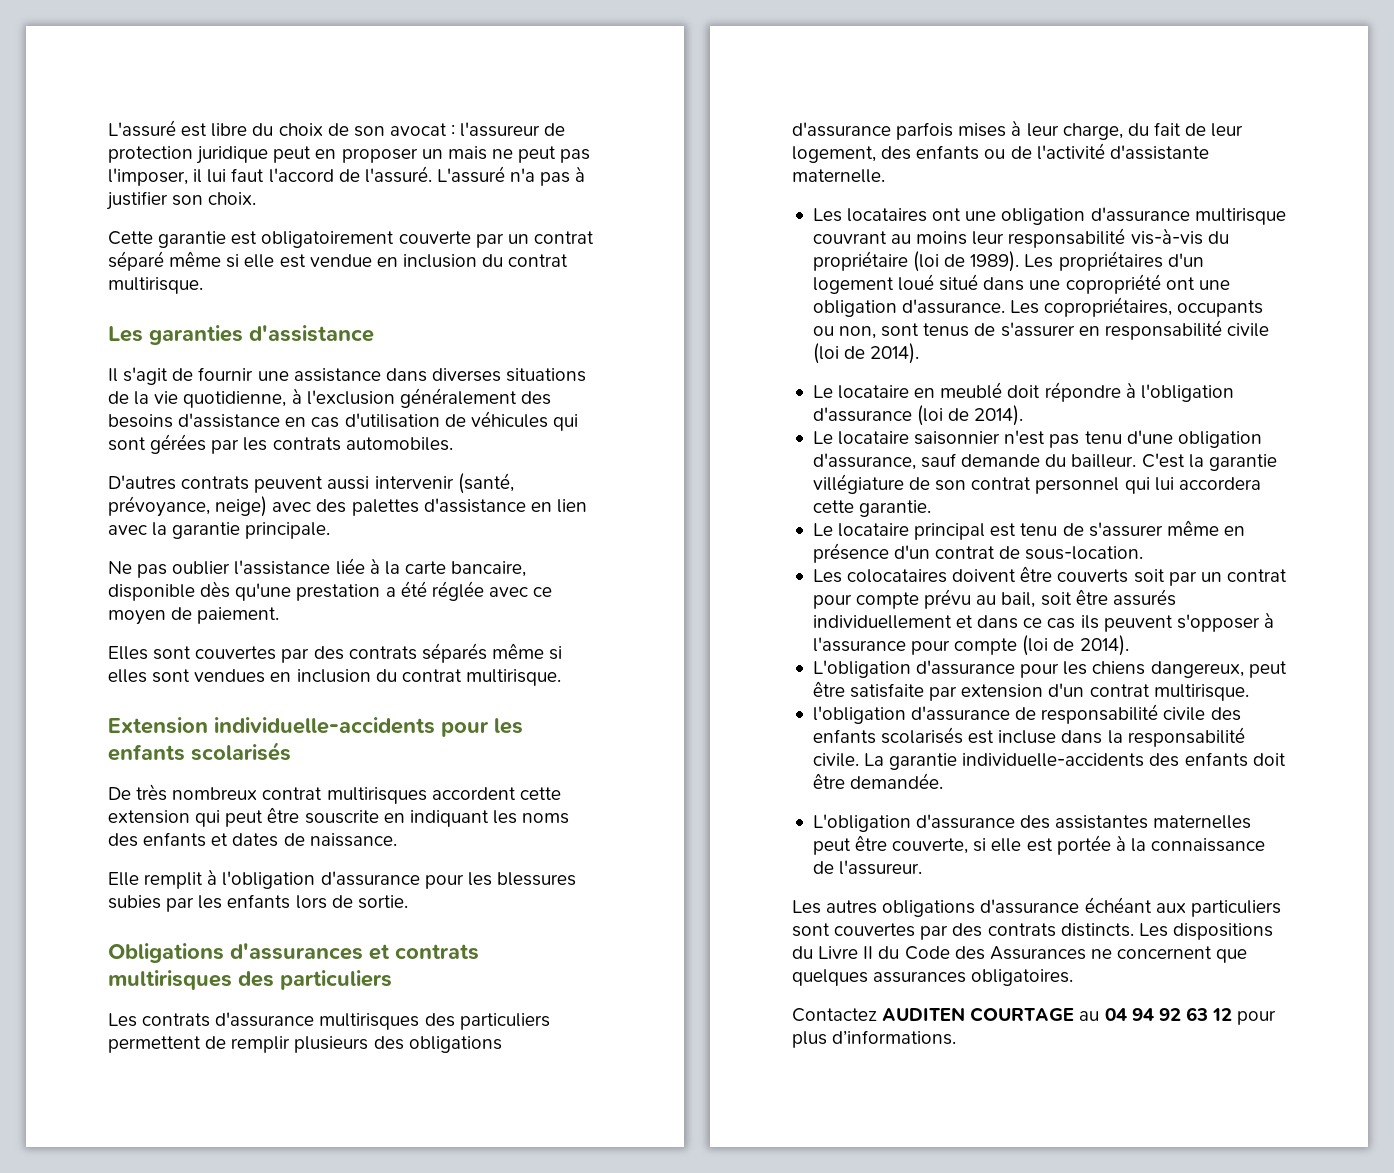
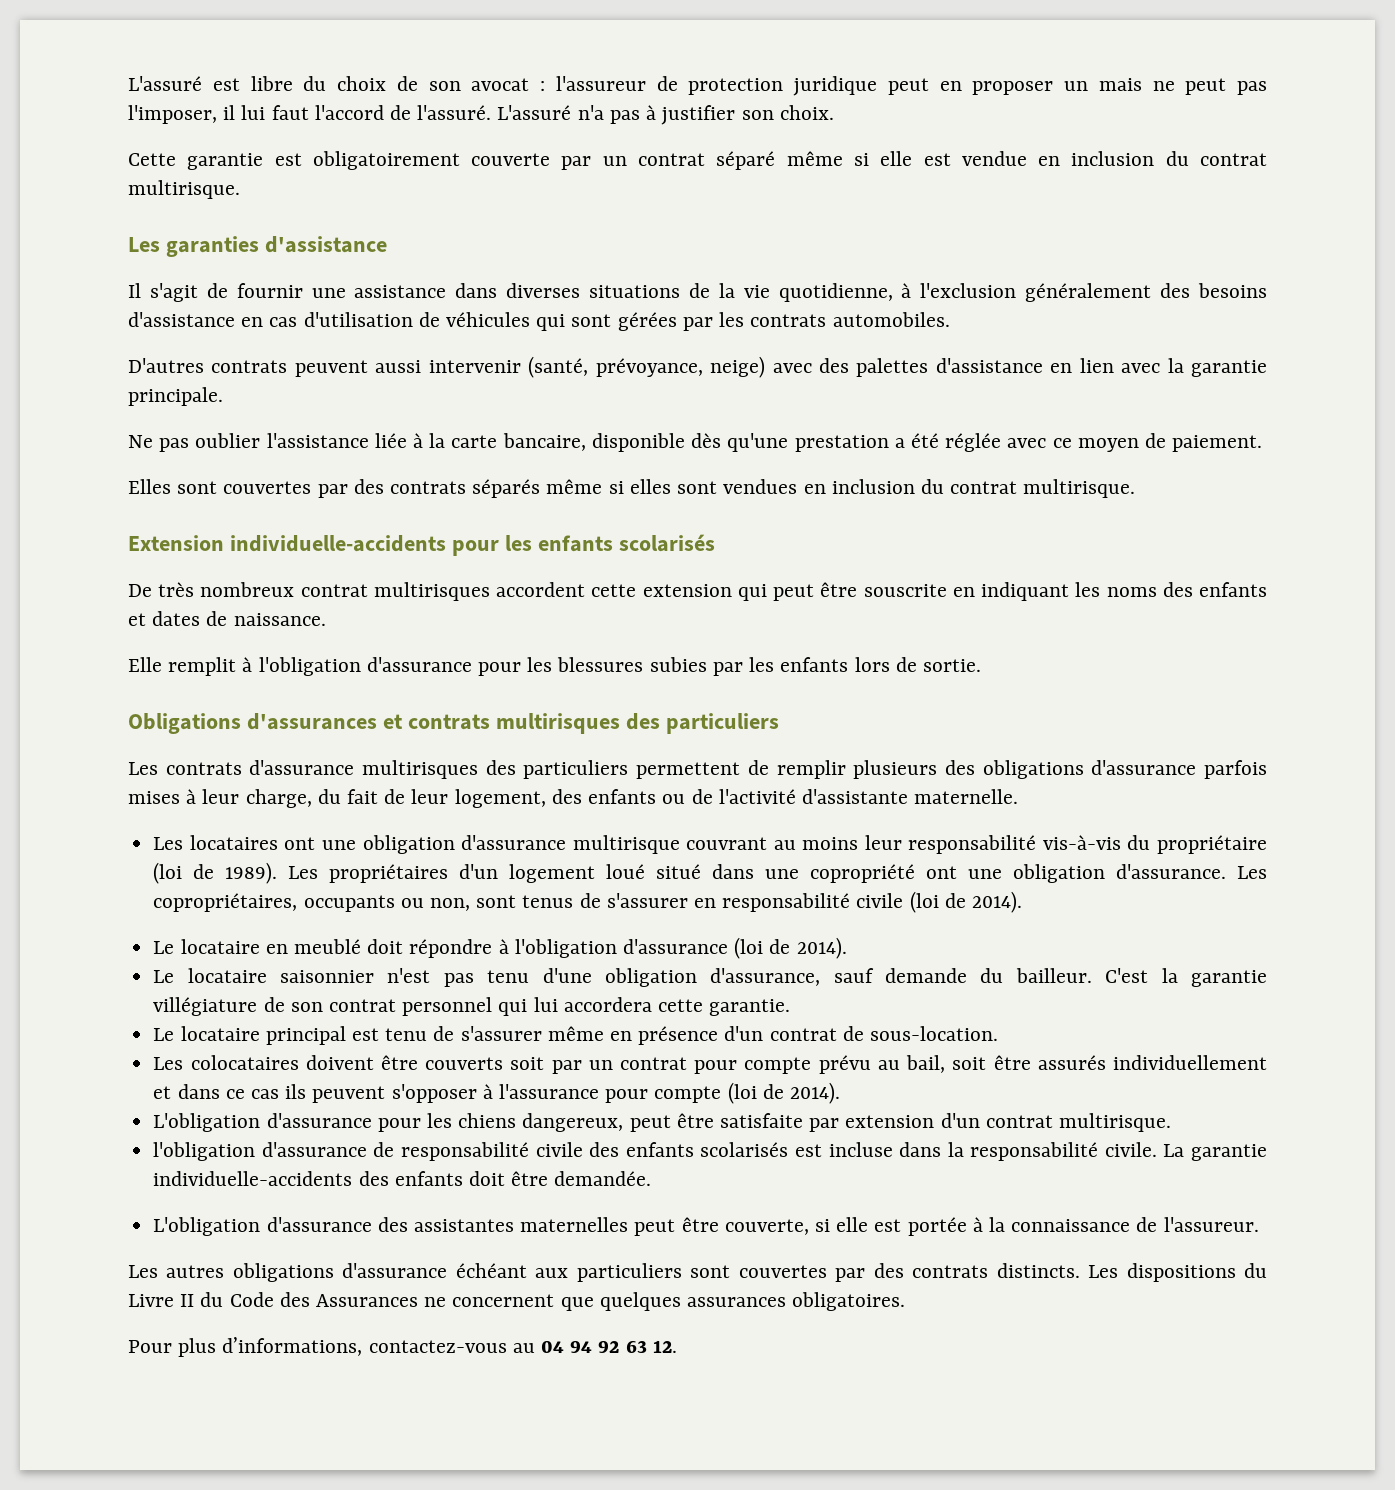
[792,1007,1075,1022] Contactez AUDITEN COURTAGE -> [128,1337,507,1357] Pour plus d’informations, contactez-vous
[1212,1008,1277,1025] [792,1030,957,1048] 12 pour plus d’informations. -> [652,1340,677,1353] 12.

